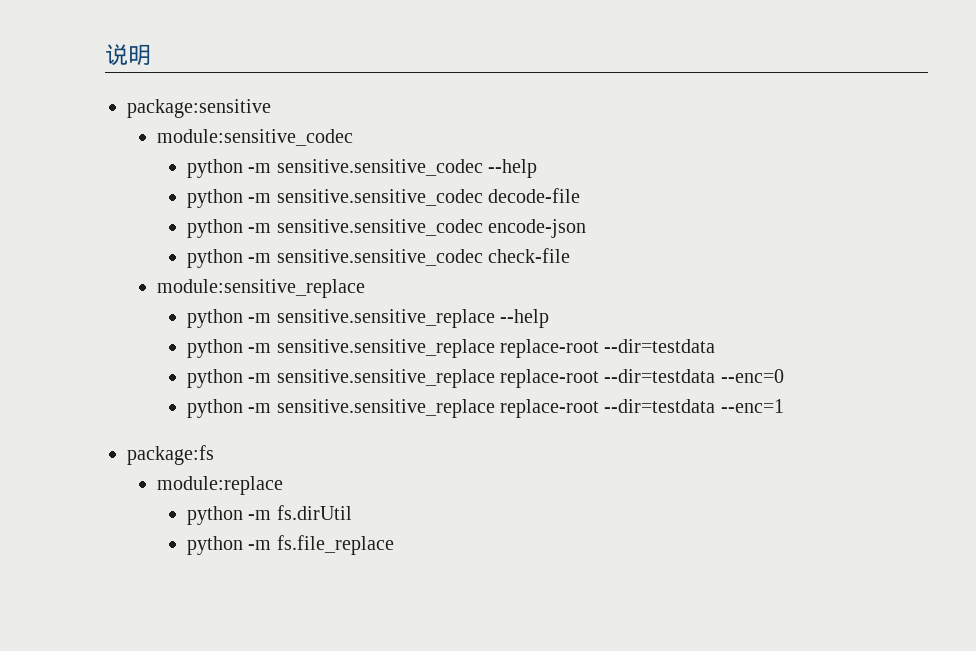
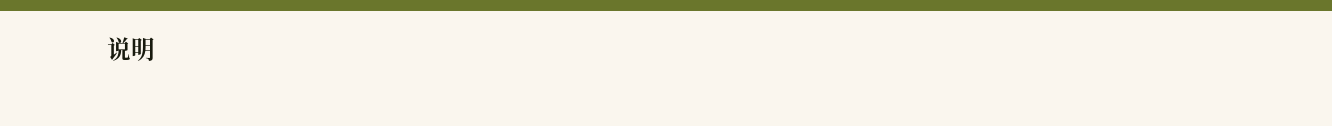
[127,99,271,118] [156,129,353,146] [186,159,538,178] [186,188,581,208] [186,219,587,238] [186,248,571,268] [156,279,365,298] [186,309,550,328] [186,339,716,358] [186,369,784,388] [186,399,784,418] [127,445,214,465] [156,476,283,495] [186,505,352,525] [186,535,394,555] // package:sensitive // module:sensitive_codec // python -m sensitive.sensitive_codec --help // python -m sensitive.sensitive_codec decode-file // python -m sensitive.sensitive_codec encode-json // python -m sensitive.sensitive_codec check-file // module:sensitive_replace // python -m sensitive.sensitive_replace --help // python -m sensitive.sensitive_replace replace-root --dir=testdata // python -m sensitive.sensitive_replace replace-root --dir=testdata --enc=0 // python -m sensitive.sensitive_replace replace-root --dir=testdata --enc=1 // package:fs // module:replace // python -m fs.dirUtil // python -m fs.file_replace -> (155, 49) none

